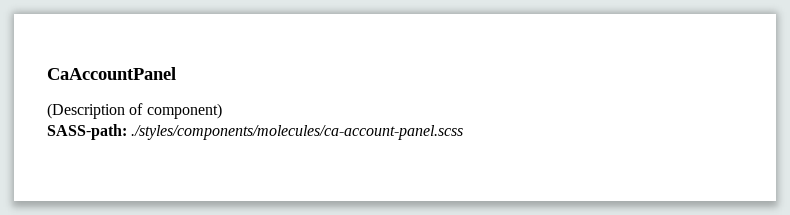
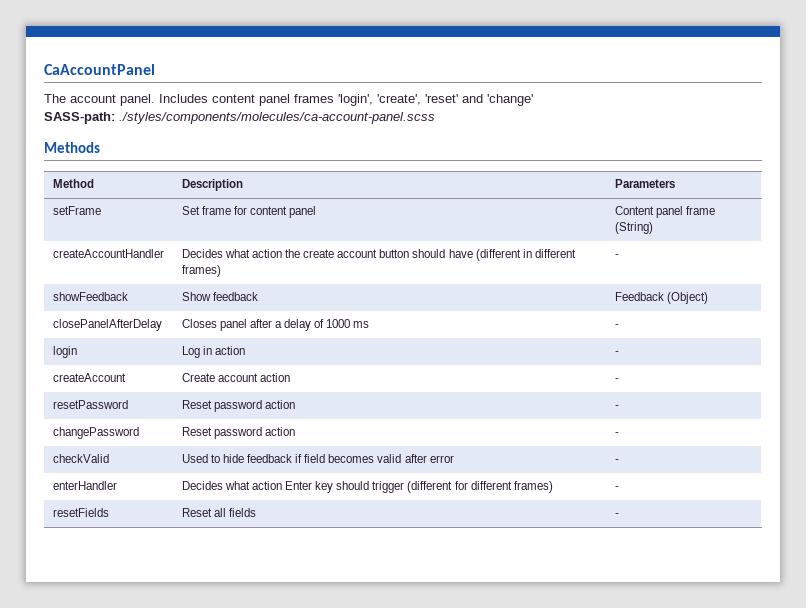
[47,103,222,119] [47,124,464,140] (Description of component) // SASS-path: ./styles/components/molecules/ca-account-panel.scss -> [44,94,533,106] [44,112,435,124] [44,142,100,153] [52,179,94,188] [181,179,243,191] [614,179,675,188] [52,206,101,215] [181,206,317,218] [614,206,715,218] [614,222,653,234] [52,249,164,258] [181,249,576,261] [181,265,221,277] [614,254,619,258] [52,292,128,301] [181,292,258,301] [614,292,708,304] [52,319,162,331] [181,319,370,331] [614,324,619,328] [52,346,77,358] [181,346,245,358] [614,351,619,355] [52,373,126,382] [181,373,290,382] [614,378,619,382] [52,400,128,409] [181,400,295,412] [614,405,619,409] [52,427,139,439] [181,427,295,439] [614,432,619,436] [52,454,109,463] [181,454,454,463] [614,459,619,463] [52,481,117,490] [181,481,553,493] [614,486,619,490] [52,508,109,517] [181,508,256,517] [614,513,619,517] The account panel. Includes content panel frames 'login', 'create', 'reset' and 'change' // SASS-path: ./styles/components/molecules/ca-account-panel.scss // Methods // Method | Description | Parameters // setFrame | Set frame for content panel | Content panel frame (String) // createAccountHandler | Decides what action the create account button should have (different in different frames) | - // showFeedback | Show feedback | Feedback (Object) // closePanelAfterDelay | Closes panel after a delay of 1000 ms | - // login | Log in action | - // createAccount | Create account action | - // resetPassword | Reset password action | - // changePassword | Reset password action | - // checkValid | Used to hide feedback if field becomes valid after error | - // enterHandler | Decides what action Enter key should trigger (different for different frames) | - // resetFields | Reset all fields | -

